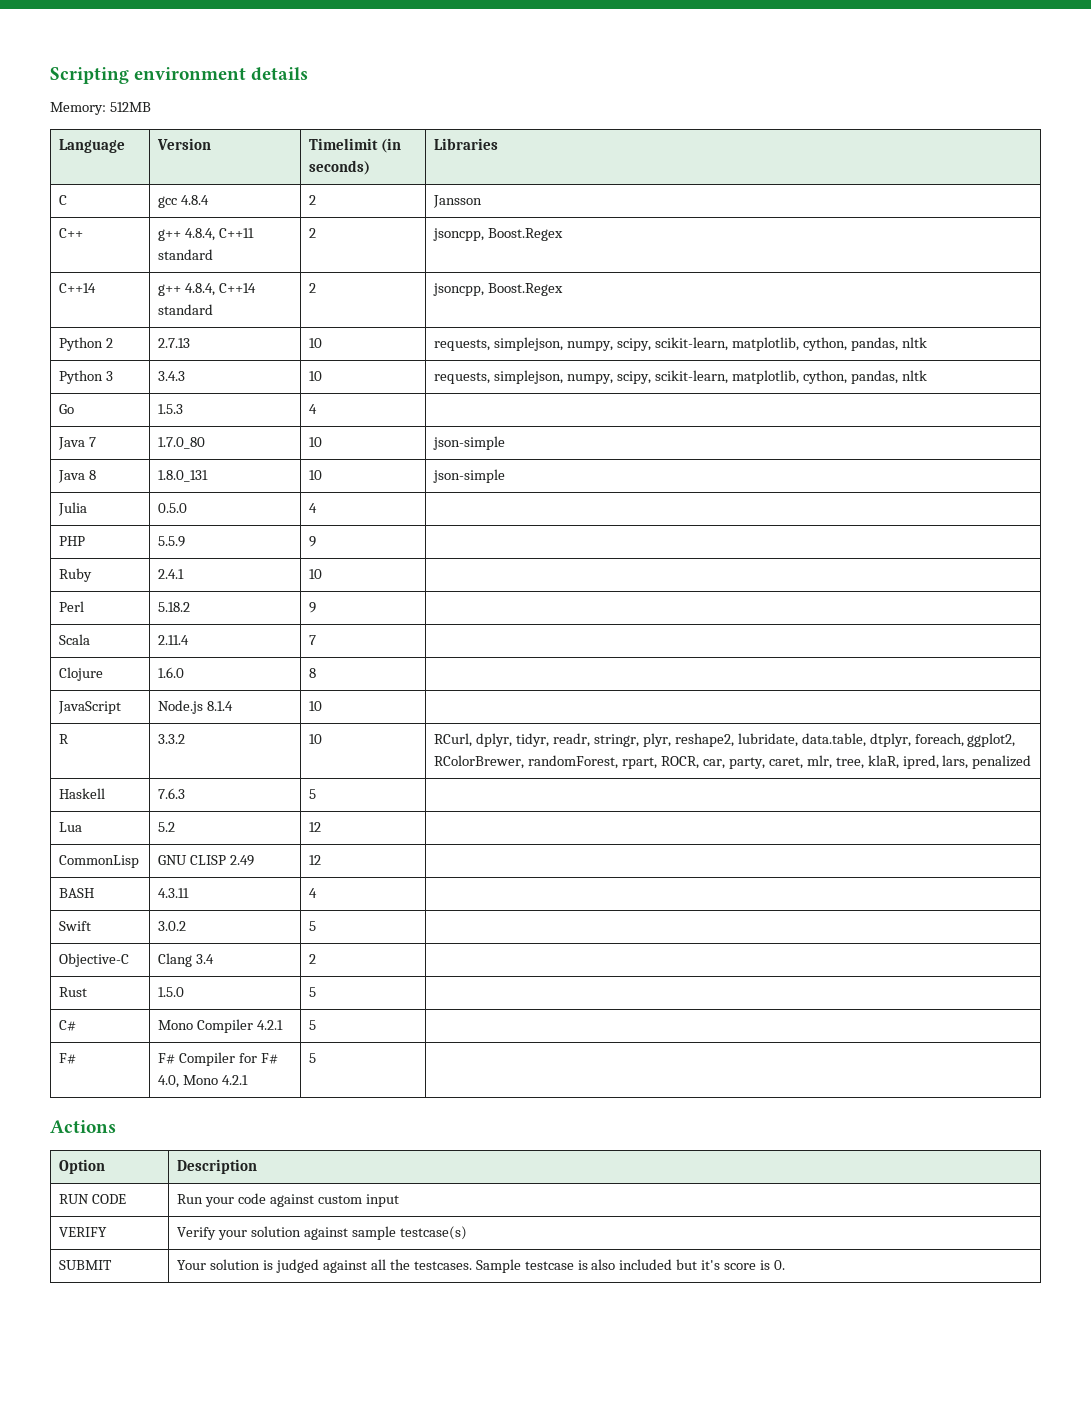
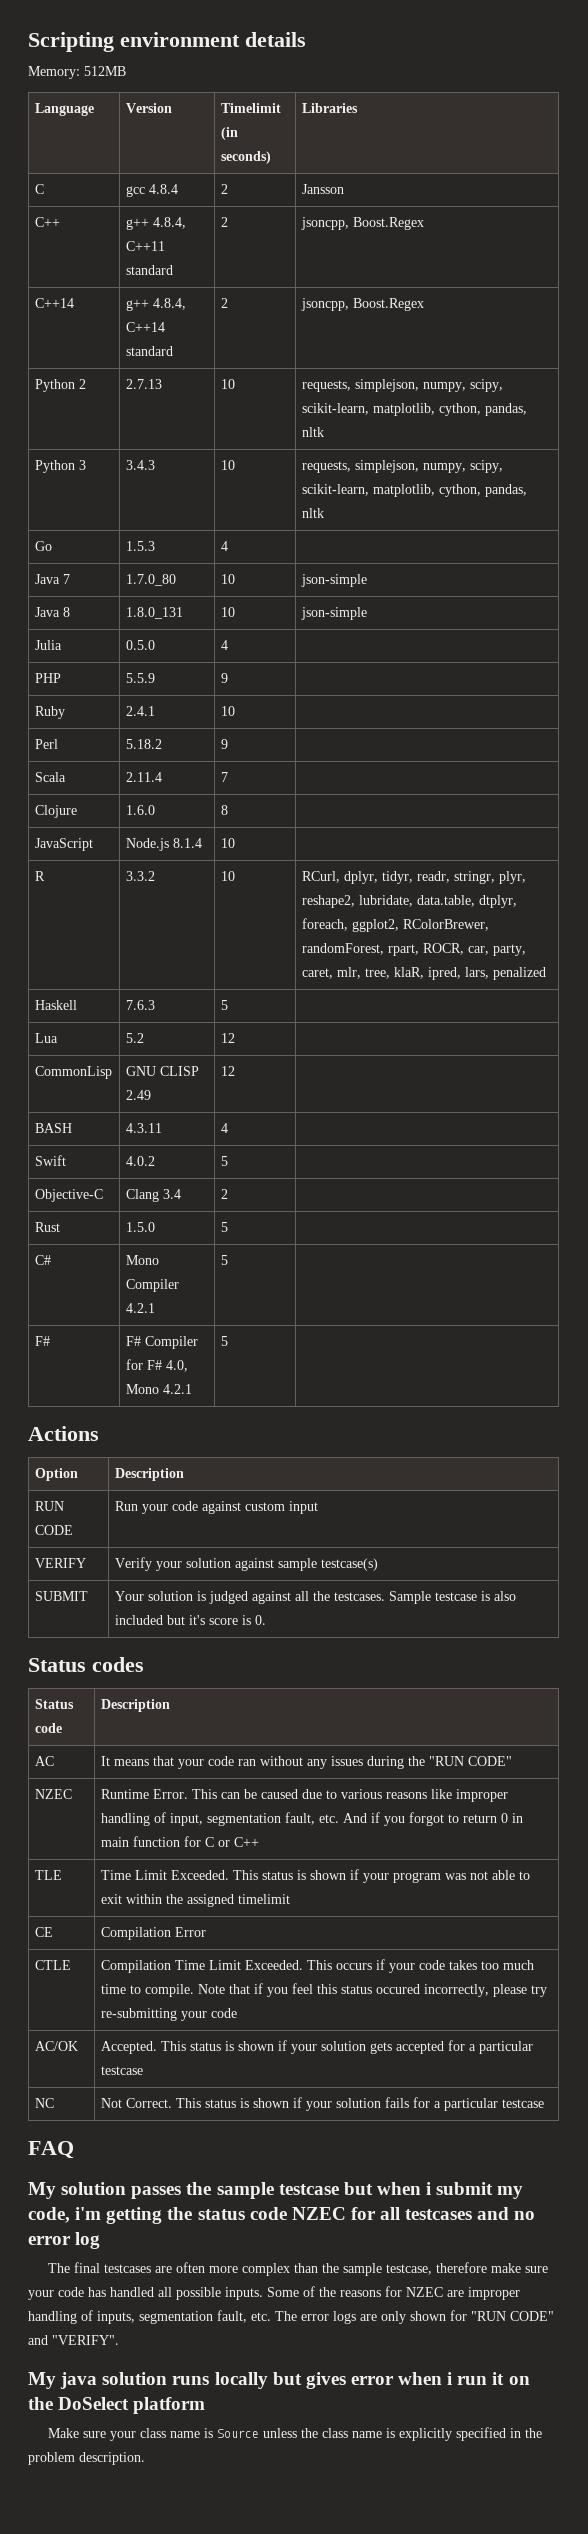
[158,921,187,931] 3.0.2 -> [125,1156,155,1166] 4.0.2
(785, 1265) none -> [28,1657,144,1672] [34,1699,74,1709] [34,1723,62,1733] [100,1699,170,1712] [34,1756,54,1766] [100,1756,512,1769] [34,1789,72,1799] [100,1789,508,1802] [100,1812,523,1826] [100,1836,259,1847] [34,1870,62,1880] [100,1869,530,1883] [100,1894,290,1907] [34,1927,53,1937] [100,1927,206,1940] [34,1960,71,1970] [100,1959,534,1973] [100,1983,547,1997] [100,2008,237,2021] [34,2041,78,2051] [100,2040,533,2054] [100,2066,143,2075] [34,2098,54,2108] [100,2097,544,2111] [28,2141,74,2159] [28,2182,524,2199] [28,2207,536,2224] [28,2232,101,2249] [48,2262,549,2276] [28,2286,520,2300] [28,2310,554,2324] [28,2335,119,2345] [28,2372,530,2389] [28,2397,206,2414] [48,2427,543,2441] [28,2452,145,2465] // Status codes // Status code | Description // AC | It means that your code ran without any issues during the "RUN CODE" // NZEC | Runtime Error. This can be caused due to various reasons like improper handling of input, segmentation fault, etc. And if you forgot to return 0 in main function for C or C++ // TLE | Time Limit Exceeded. This status is shown if your program was not able to exit within the assigned timelimit // CE | Compilation Error // CTLE | Compilation Time Limit Exceeded. This occurs if your code takes too much time to compile. Note that if you feel this status occured incorrectly, please try re-submitting your code // AC/OK | Accepted. This status is shown if your solution gets accepted for a particular testcase // NC | Not Correct. This status is shown if your solution fails for a particular testcase // FAQ // My solution passes the sample testcase but when i submit my code, i'm getting the status code NZEC for all testcases and no error log // The final testcases are often more complex than the sample testcase, therefore make sure your code has handled all possible inputs. Some of the reasons for NZEC are improper handling of inputs, segmentation fault, etc. The error logs are only shown for "RUN CODE" and "VERIFY". // My java solution runs locally but gives error when i run it on the DoSelect platform // Make sure your class name is Source unless the class name is explicitly specified in the problem description.

